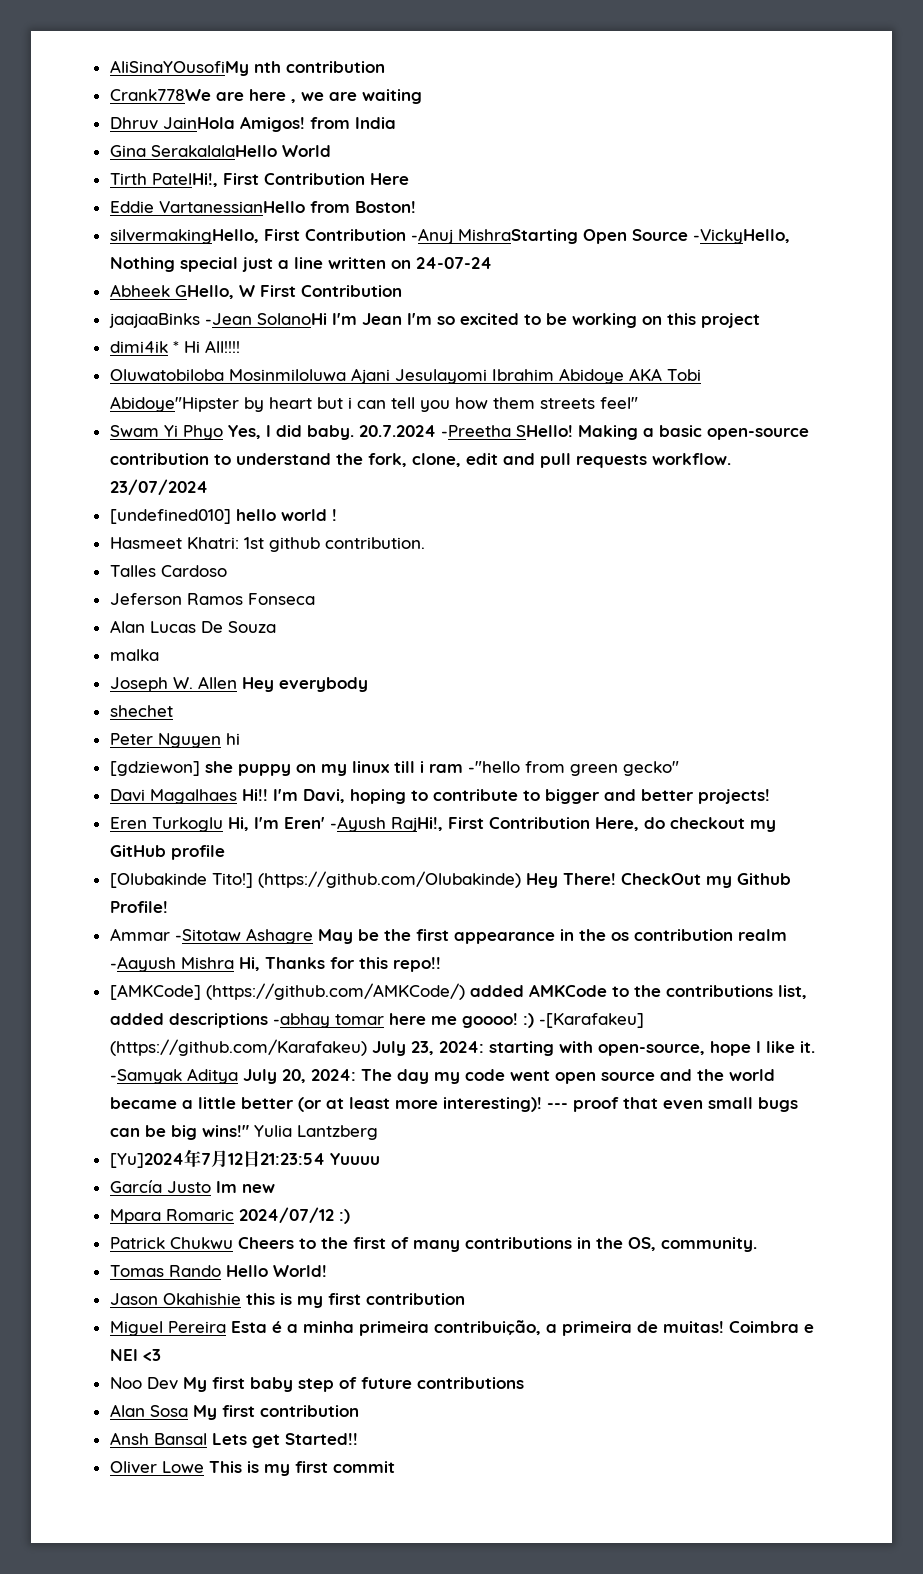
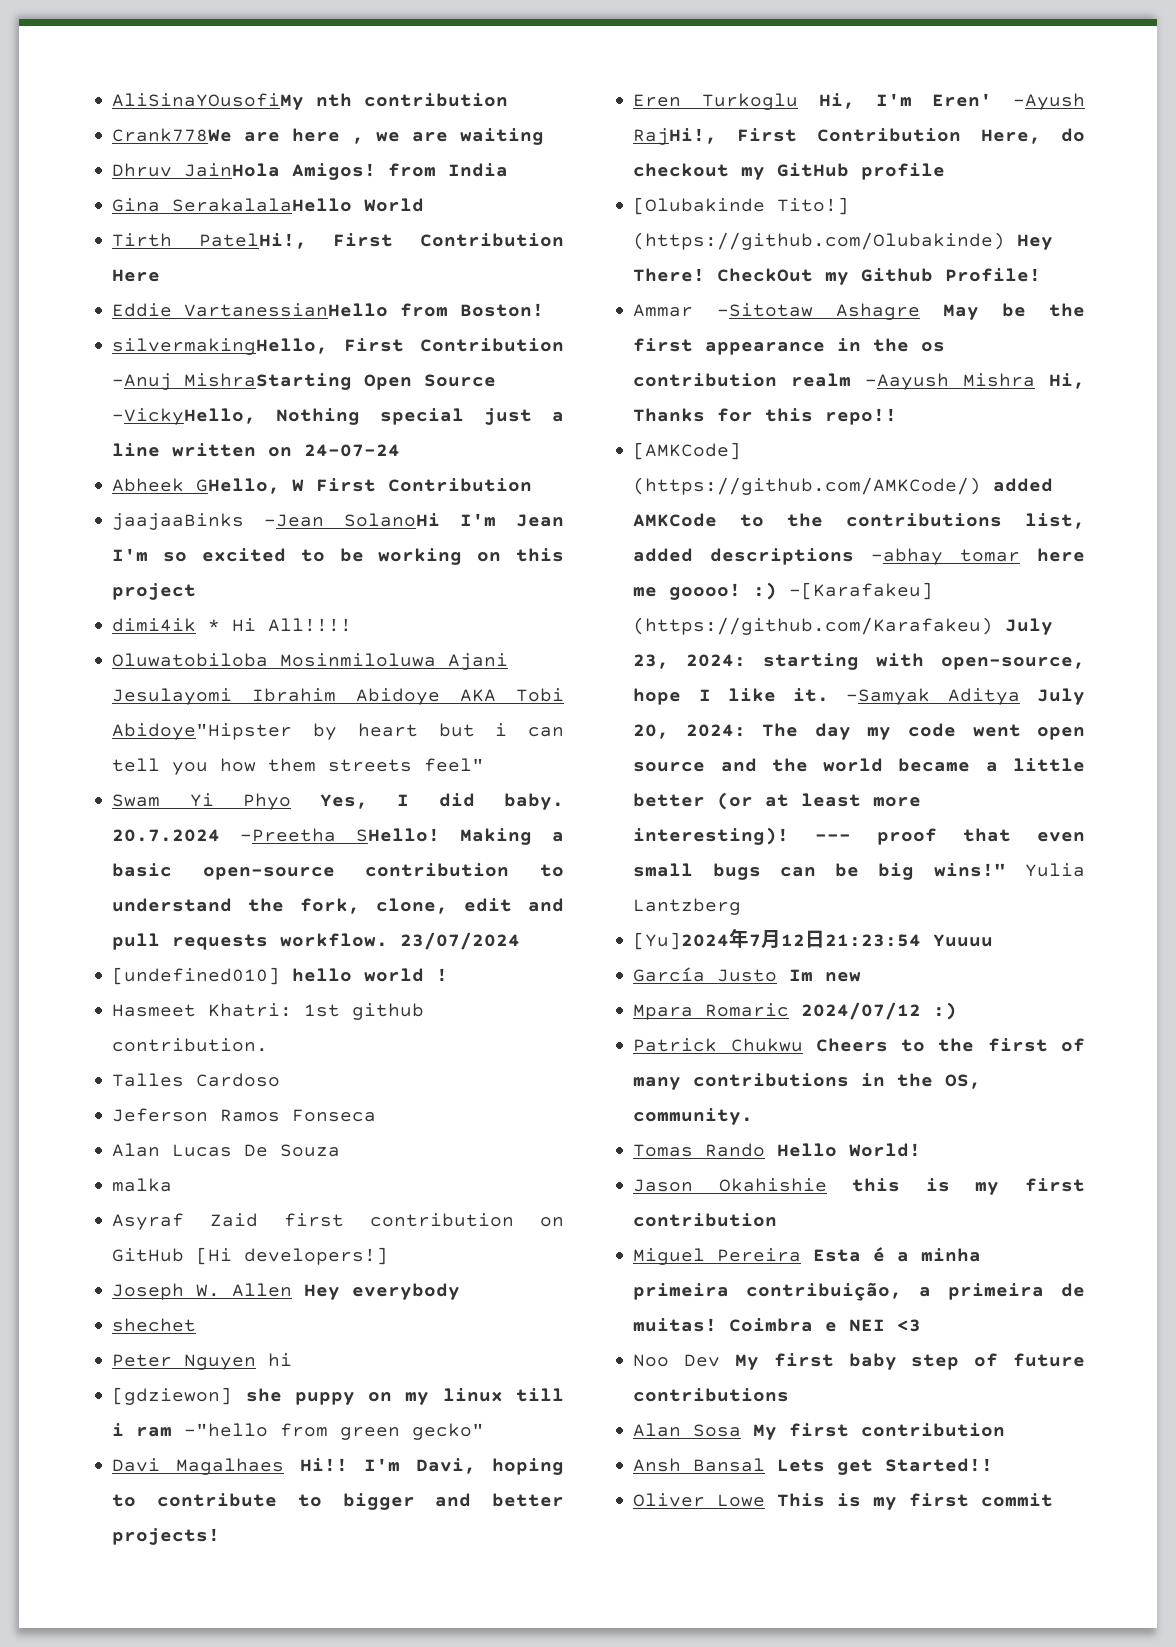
(159, 655) none -> [112,1213,564,1230] [112,1247,389,1265] // Asyraf Zaid first contribution on GitHub [Hi developers!]

